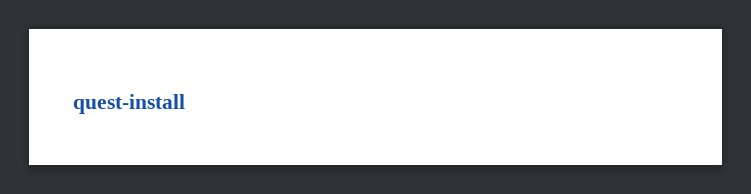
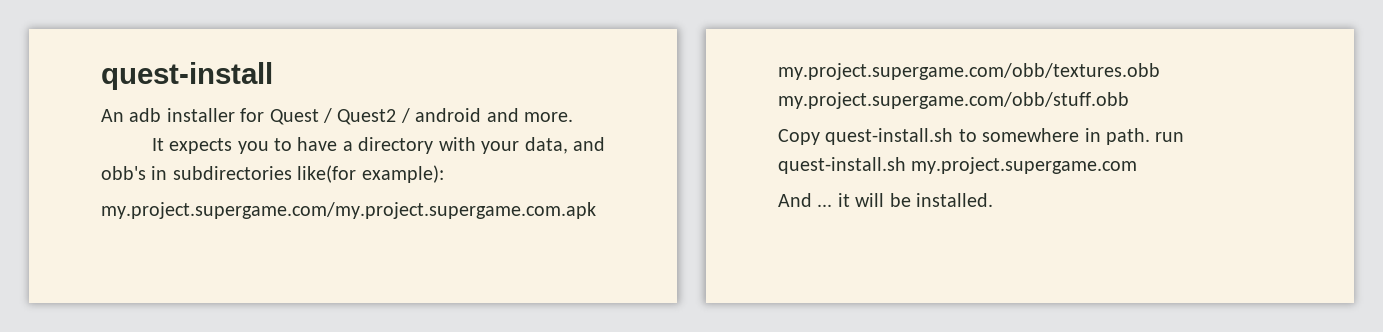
(185, 104) none -> [101,108,573,125] [151,137,605,154] [101,165,444,183] [101,202,596,219] [778,63,1160,80] [778,92,1129,109] [778,128,1185,145] [778,157,1138,174] [778,193,993,207] // An adb installer for Quest / Quest2 / android and more. // It expects you to have a directory with your data, and obb's in subdirectories like(for example): // my.project.supergame.com/my.project.supergame.com.apk my.project.supergame.com/obb/textures.obb my.project.supergame.com/obb/stuff.obb // Copy quest-install.sh to somewhere in path. run quest-install.sh my.project.supergame.com // And ... it will be installed.

